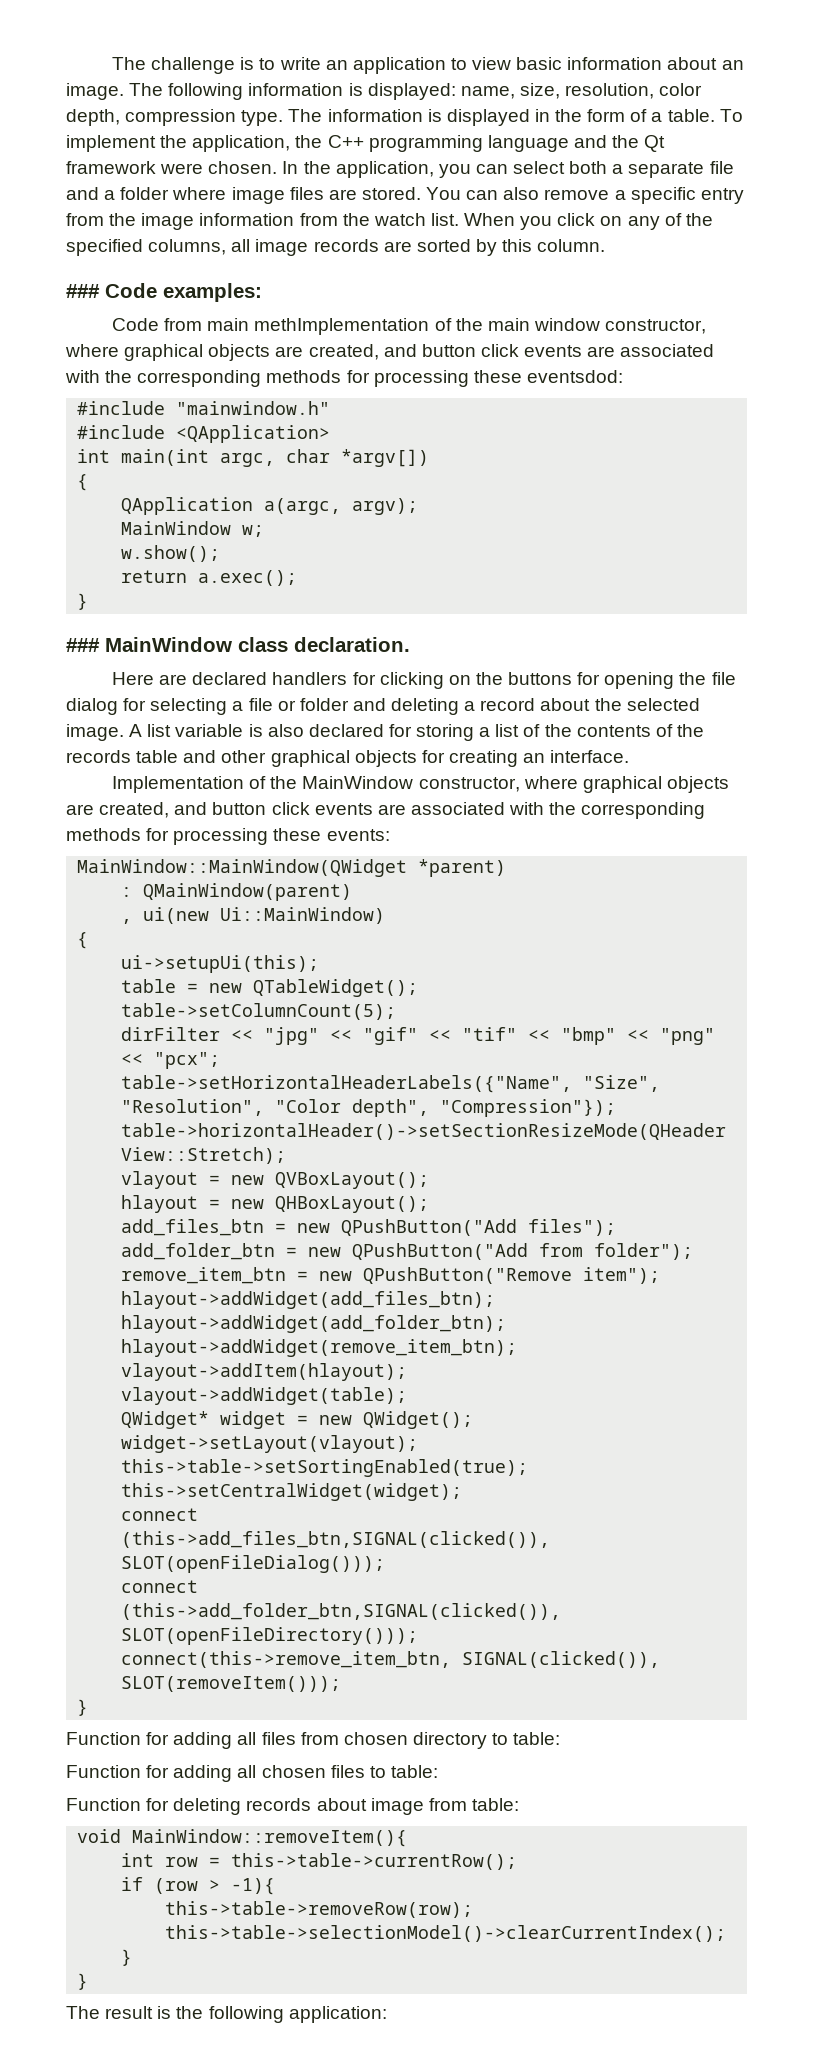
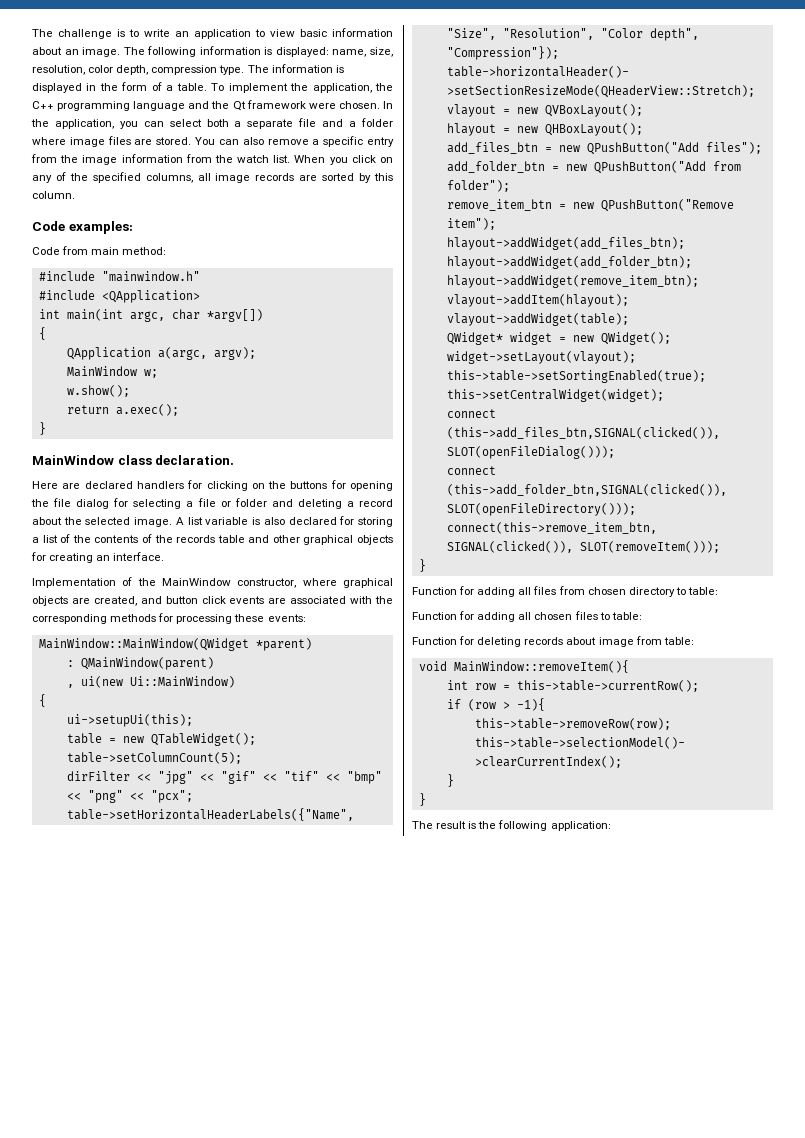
[66,284,100,298] ### -> (75, 195) none
[254,318,707,335] [65,344,715,361] [65,370,623,387] methImplementation of the main window constructor, where graphical objects are created, and button click events are associated with the corresponding methods for processing these eventsdod: -> [122,247,167,255] method:
[66,638,100,652] ### -> (46, 428) none

